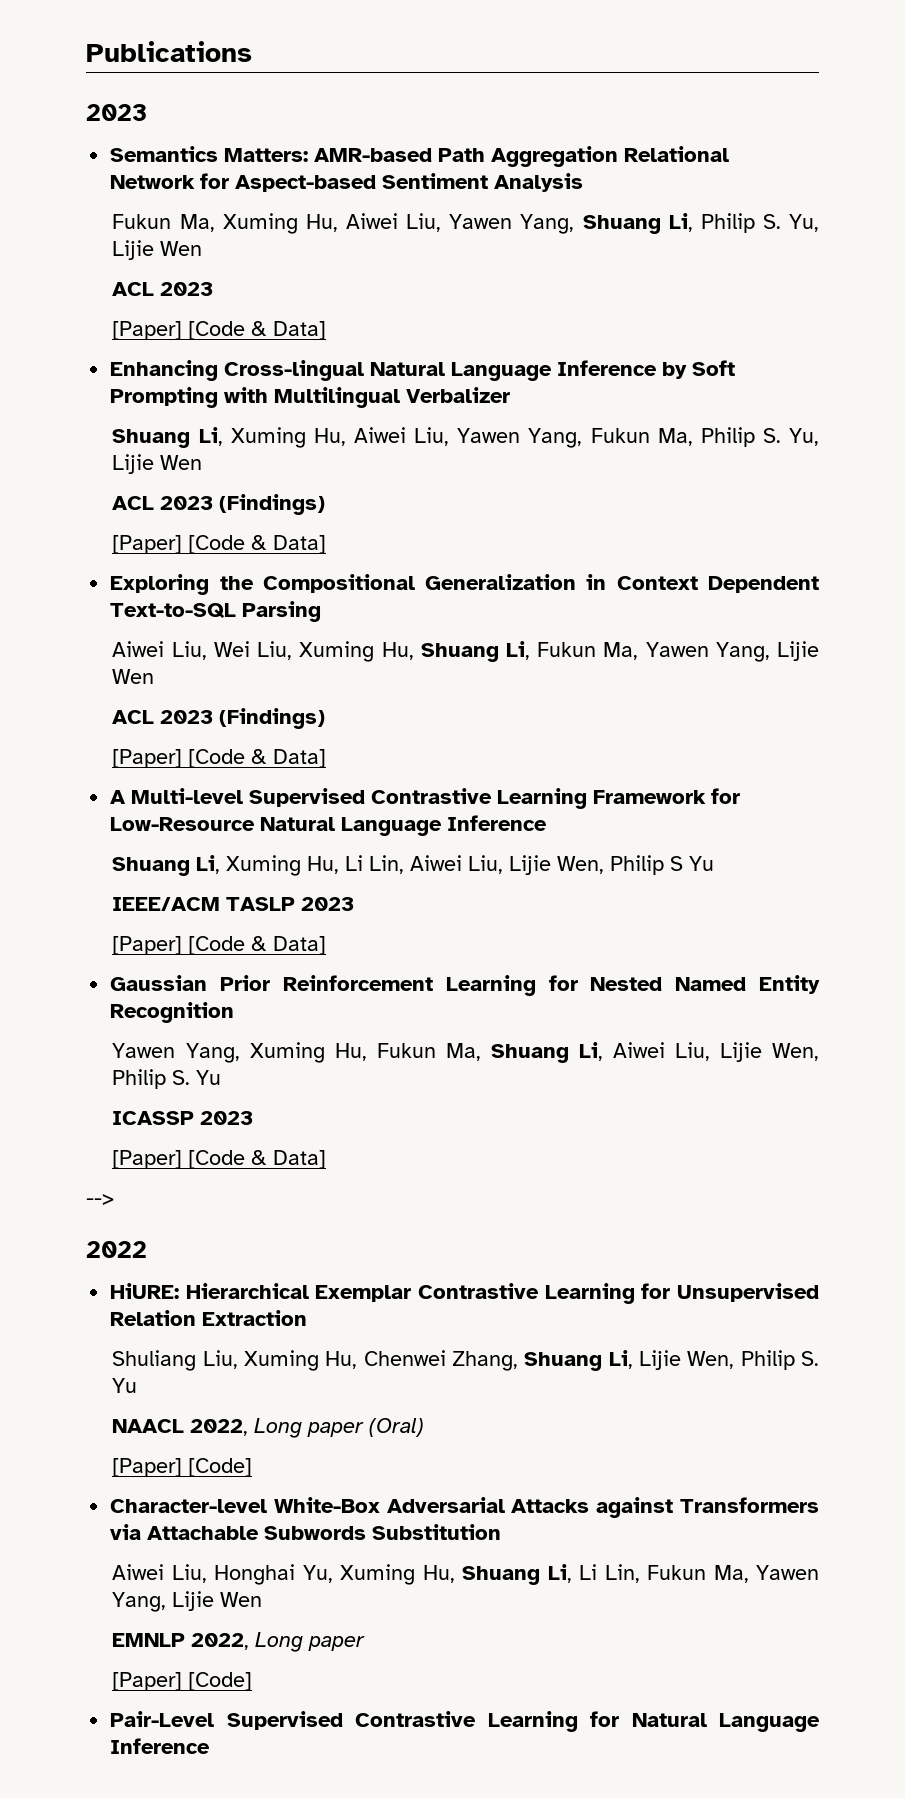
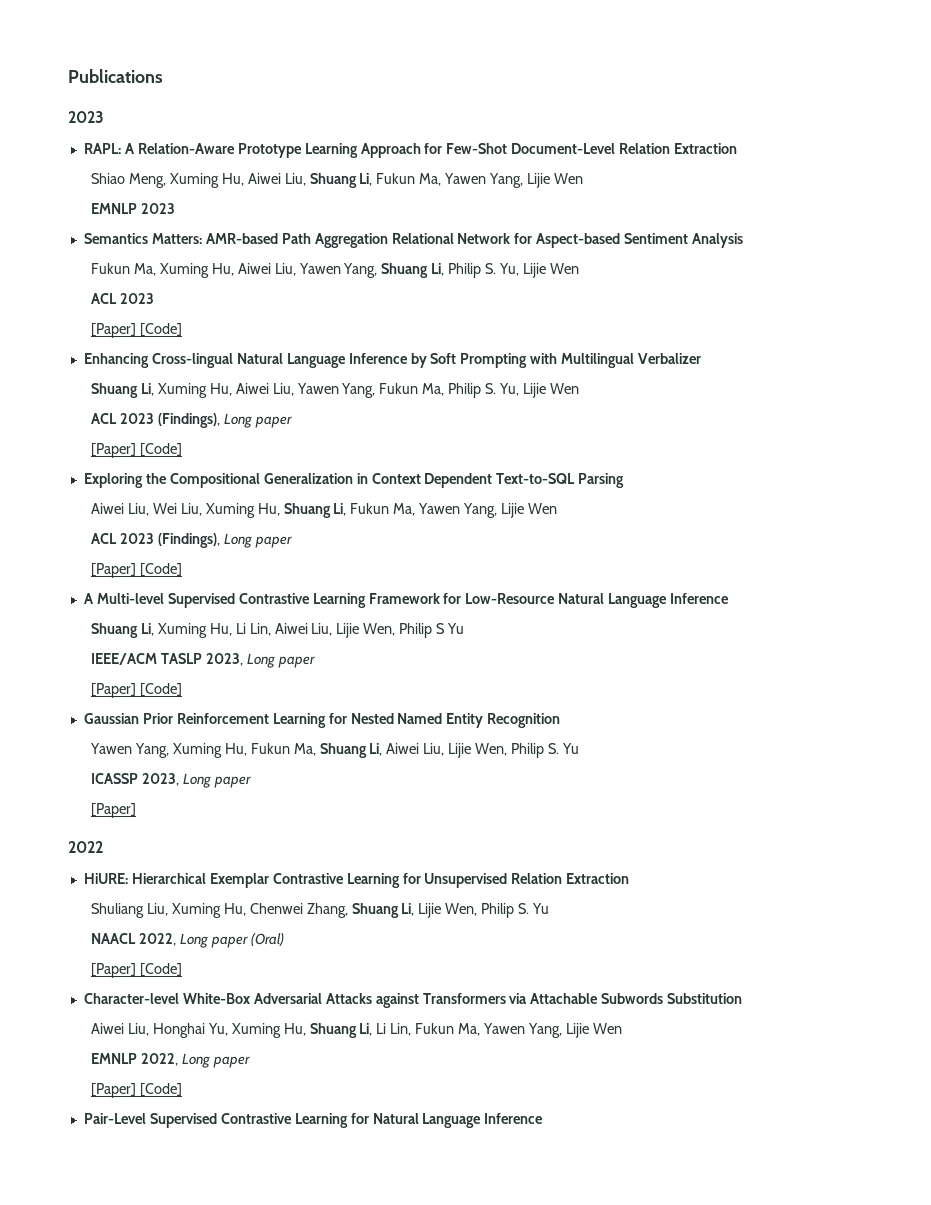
(147, 112) none -> [83,143,738,158] [91,173,583,188] [91,203,175,214] // RAPL: A Relation-Aware Prototype Learning Approach for Few-Shot Document-Level Relation Extraction // Shiao Meng, Xuming Hu, Aiwei Liu, Shuang Li, Fukun Ma, Yawen Yang, Lijie Wen // EMNLP 2023
[188,321,327,340] [Code & Data] -> [139,323,182,336] [Code]
[219,494,326,515] [112,535,327,554] (Findings) // [Paper] [Code & Data] -> [157,413,292,428] [91,443,182,458] (Findings), Long paper // [Paper] [Code]
[219,708,326,729] [112,749,327,768] (Findings) // [Paper] [Code & Data] -> [157,533,292,548] [91,563,182,578] (Findings), Long paper // [Paper] [Code]
[301,897,355,911] [112,936,327,955] 2023 // [Paper] [Code & Data] -> [205,653,315,668] [91,683,182,698] 2023, Long paper // [Paper] [Code]
[200,1111,254,1125] [112,1150,327,1169] [86,1194,114,1205] 2023 // [Paper] [Code & Data] // --> -> [141,773,251,788] [91,803,137,818] 2023, Long paper // [Paper]

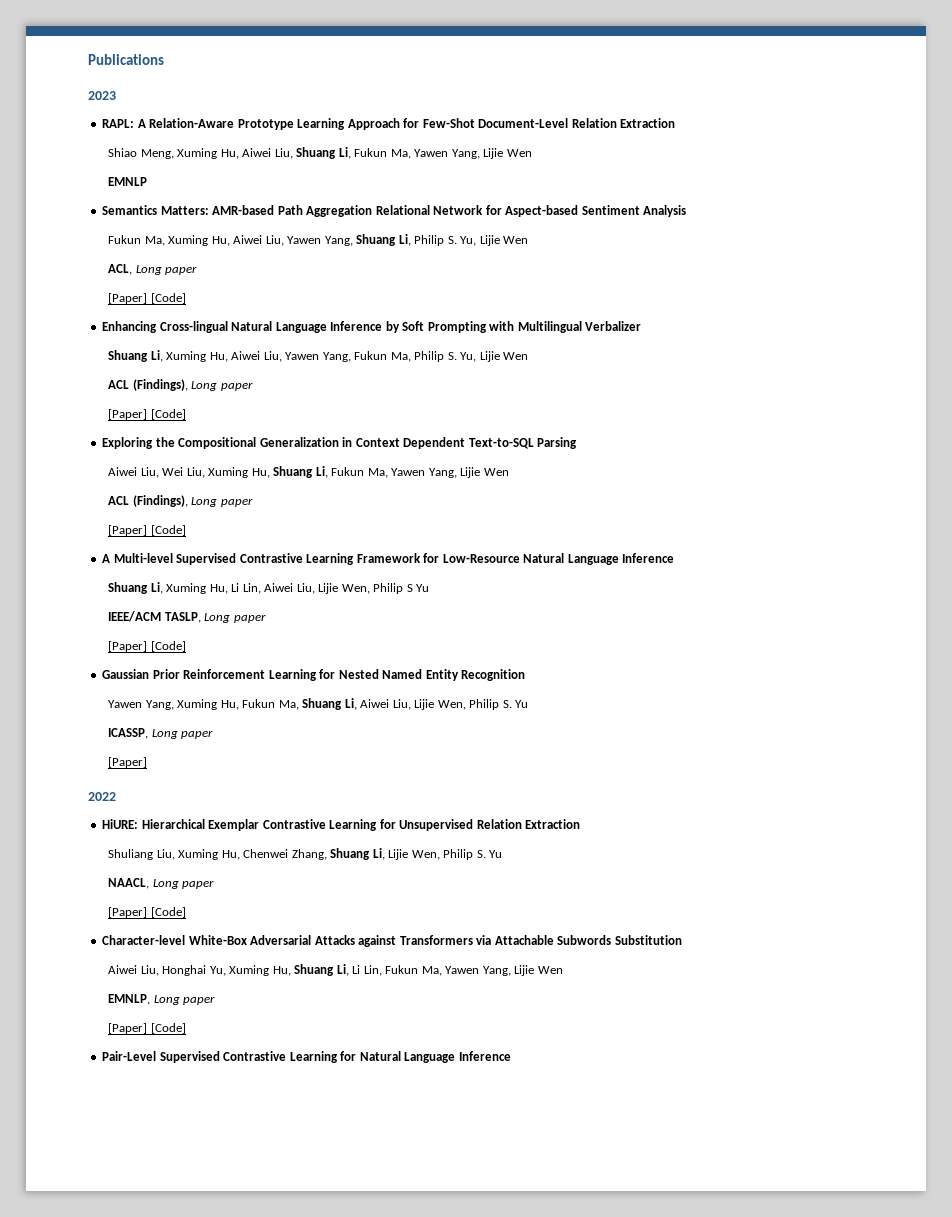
[140,203,175,214] 2023 -> (148, 181) none
[91,293,154,304] ACL 2023 -> [108,264,198,275] ACL, Long paper
[119,413,154,424] 2023 -> (130, 384) none
[119,533,154,544] 2023 -> (130, 500) none
[160,653,243,666] TASLP 2023, -> [164,612,201,623] TASLP,
[91,773,179,786] ICASSP 2023, -> [108,728,149,739] ICASSP,
[91,933,284,948] NAACL 2022, Long paper (Oral) -> [108,878,215,889] NAACL, Long paper
[91,1053,178,1066] EMNLP 2022, -> [108,994,151,1005] EMNLP,

